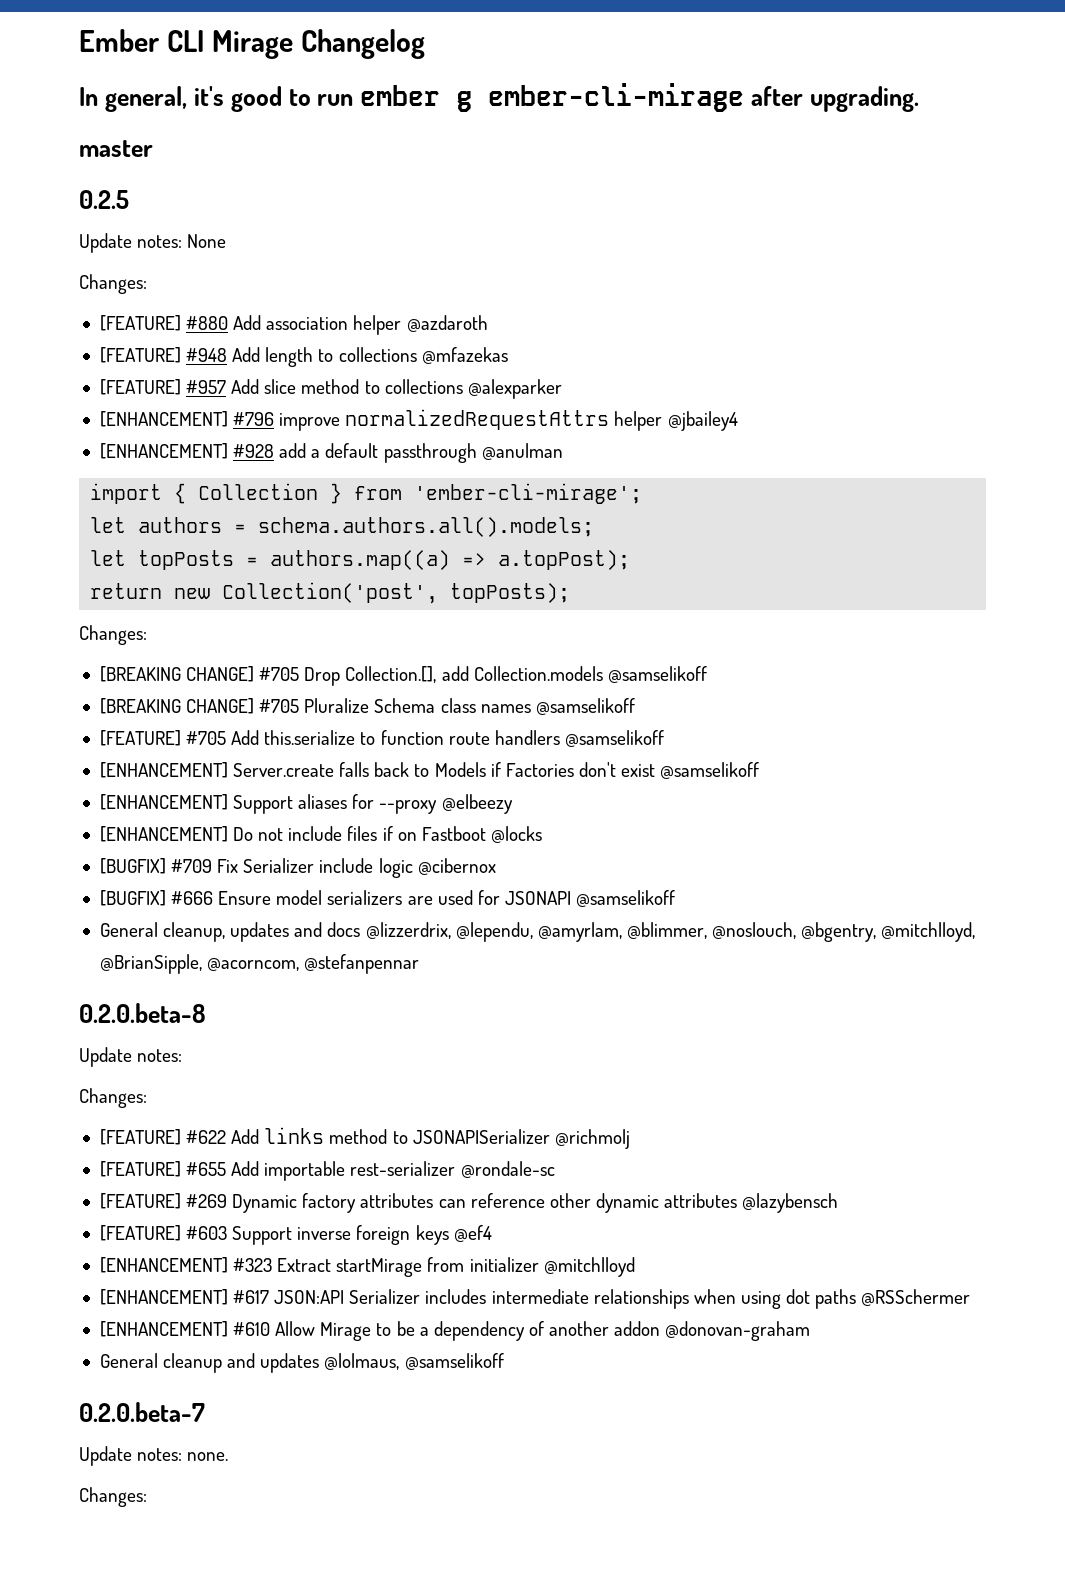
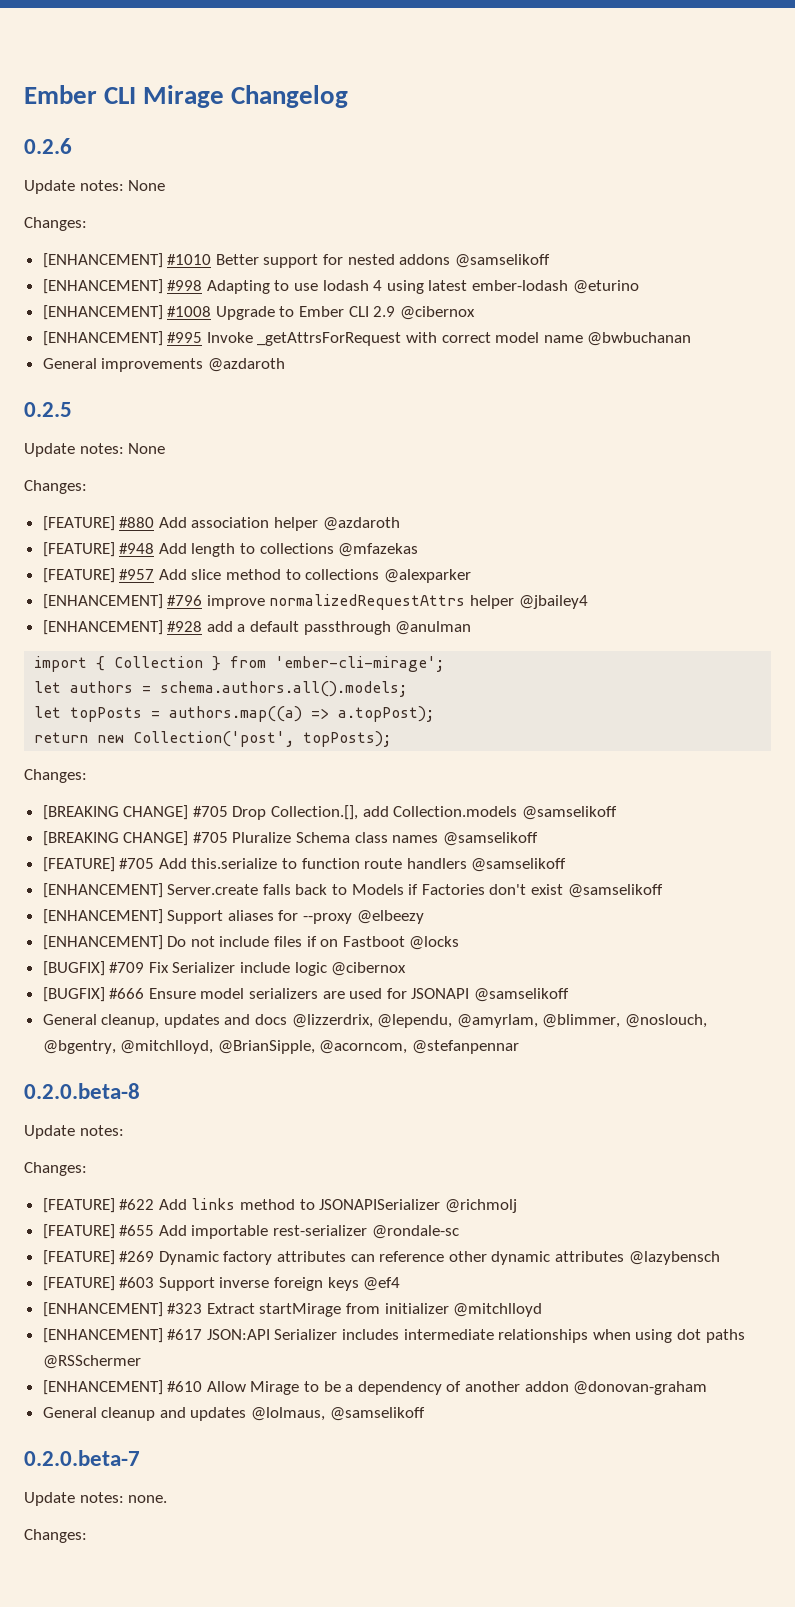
[79,83,920,112] [79,140,153,157] In general, it's good to run ember g ember-cli-mirage after upgrading. // master -> [24,138,72,154] [24,180,166,194] [24,217,87,231] [42,253,550,268] [42,279,639,294] [42,305,475,320] [42,331,692,346] [42,358,285,372] 0.2.6 // Update notes: None // Changes: // [ENHANCEMENT] #1010 Better support for nested addons @samselikoff // [ENHANCEMENT] #998 Adapting to use lodash 4 using latest ember-lodash @eturino // [ENHANCEMENT] #1008 Upgrade to Ember CLI 2.9 @cibernox // [ENHANCEMENT] #995 Invoke _getAttrsForRequest with correct model name @bwbuchanan // General improvements @azdaroth

